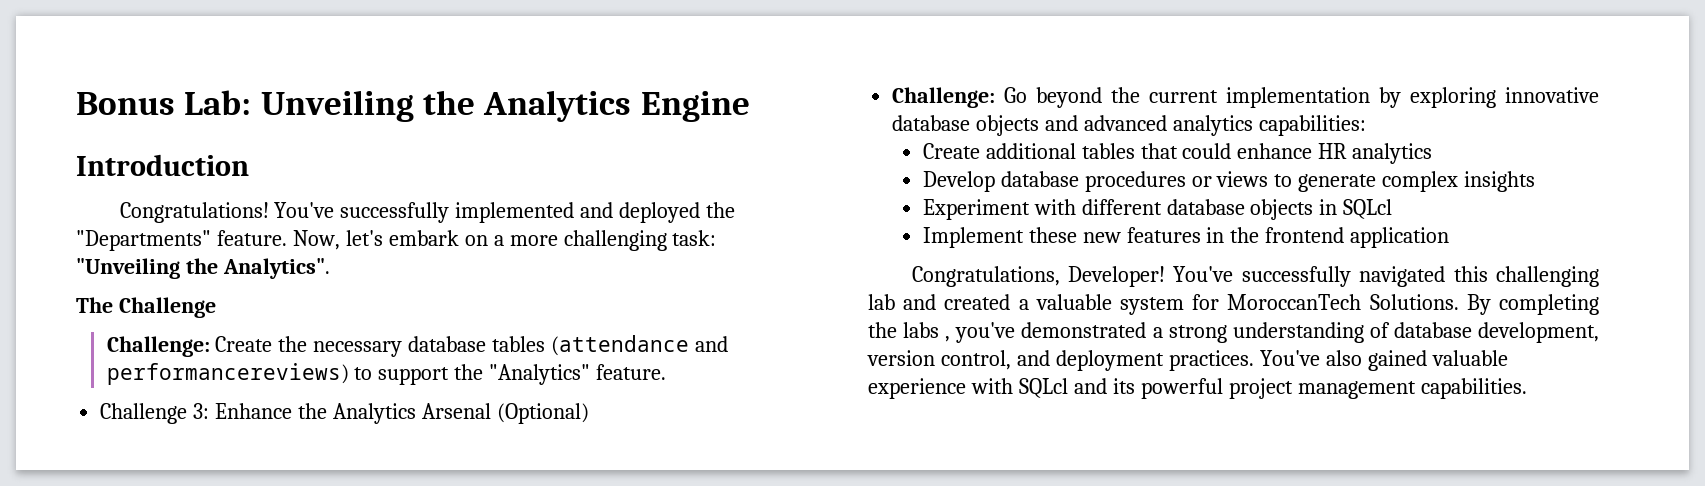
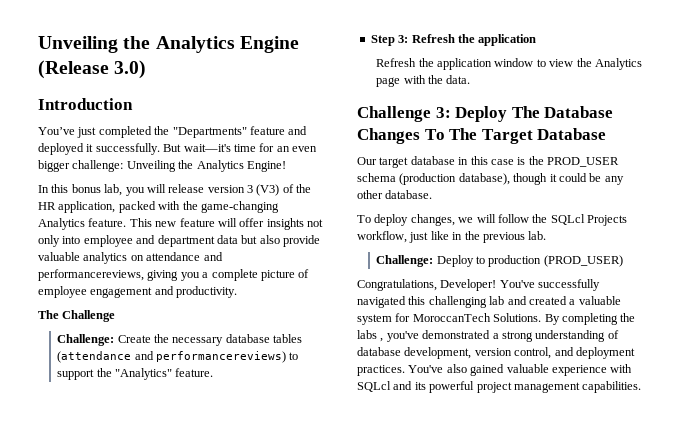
[76,90,252,115] Bonus Lab: -> (38, 44) none
(750, 106) none -> [38,60,147,79] (Release 3.0)
[119,202,736,223] [76,230,717,251] [76,258,330,279] Congratulations! You've successfully implemented and deployed the "Departments" feature. Now, let's embark on a more challenging task: "Unveiling the Analytics". -> [38,126,308,138] [38,143,317,155] [38,160,286,172] [38,184,312,196] [38,201,279,213] [38,218,323,230] [38,235,320,247] [38,252,223,264] [38,269,310,281] [38,286,238,298] You’ve just completed the "Departments" feature and deployed it successfully. But wait—it's time for an even bigger challenge: Unveiling the Analytics Engine! // In this bonus lab, you will release version 3 (V3) of the HR application, packed with the game-changing Analytics feature. This new feature will offer insights not only into employee and department data but also provide valuable analytics on attendance and performancereviews, giving you a complete picture of employee engagement and productivity.
[100,403,589,424] [892,87,1599,108] [892,115,1366,136] [922,143,1433,164] [922,171,1536,192] [922,199,1393,220] [922,227,1450,248] Challenge 3: Enhance the Analytics Arsenal (Optional) // Challenge: Go beyond the current implementation by exploring innovative database objects and advanced analytics capabilities: // Create additional tables that could enhance HR analytics // Develop database procedures or views to generate complex insights // Experiment with different database objects in SQLcl // Implement these new features in the frontend application -> [370,34,537,46] [376,58,642,70] [376,75,471,87] [357,106,614,122] [357,128,607,144] [357,156,619,168] [357,173,624,185] [357,190,433,199] [357,214,627,226] [357,231,547,243] [376,255,623,267] Step 3: Refresh the application // Refresh the application window to view the Analytics page with the data. // Challenge 3: Deploy The Database Changes To The Target Database // Our target database in this case is the PROD_USER schema (production database), though it could be any other database. // To deploy changes, we will follow the SQLcl Projects workflow, just like in the previous lab. // Challenge: Deploy to production (PROD_USER)

